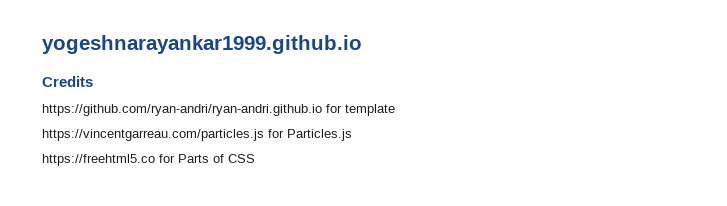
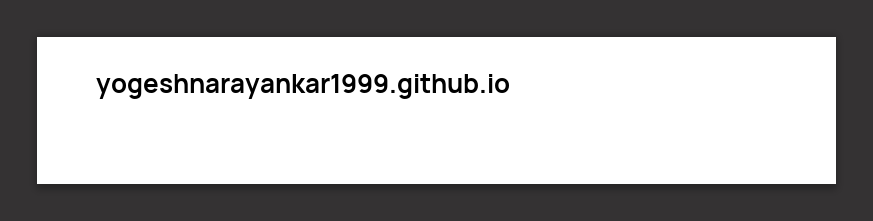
[42,76,93,87] [42,104,395,116] [42,129,352,141] [42,154,255,166] // Credits // https://github.com/ryan-andri/ryan-andri.github.io for template // https://vincentgarreau.com/particles.js for Particles.js // https://freehtml5.co for Parts of CSS -> (510, 86) none

